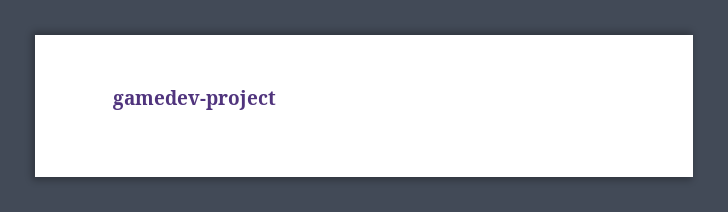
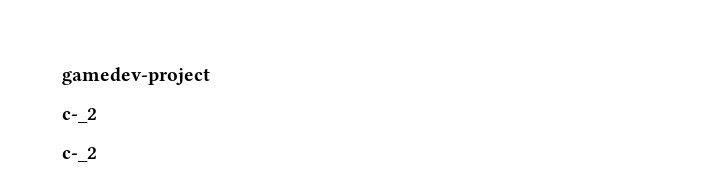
(276, 100) none -> [62,108,97,123] [62,147,97,162] // c-_2 // c-_2

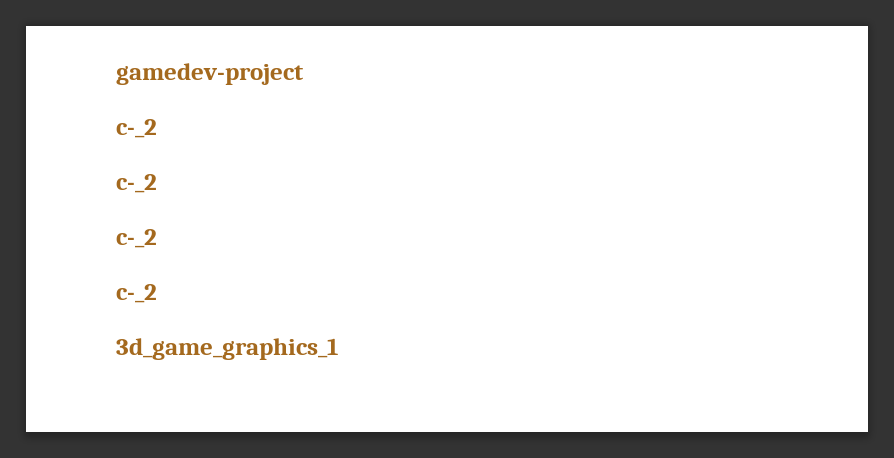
(97, 154) none -> [116,229,157,248] [116,284,157,303] [116,338,338,360] // c-_2 // c-_2 // 3d_game_graphics_1

